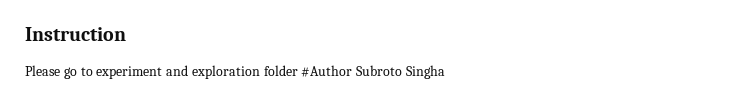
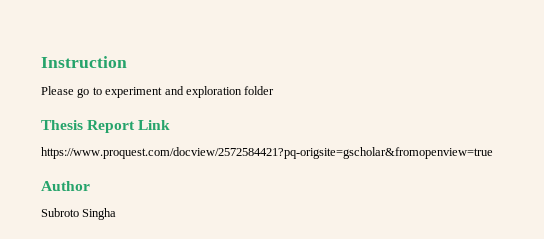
[301,65,353,77] #Author -> [41,120,171,133] [41,147,493,159] [41,181,90,191] // Thesis Report Link // https://www.proquest.com/docview/2572584421?pq-origsite=gscholar&fromopenview=true // Author //

